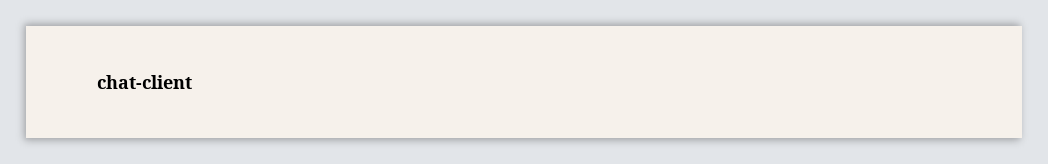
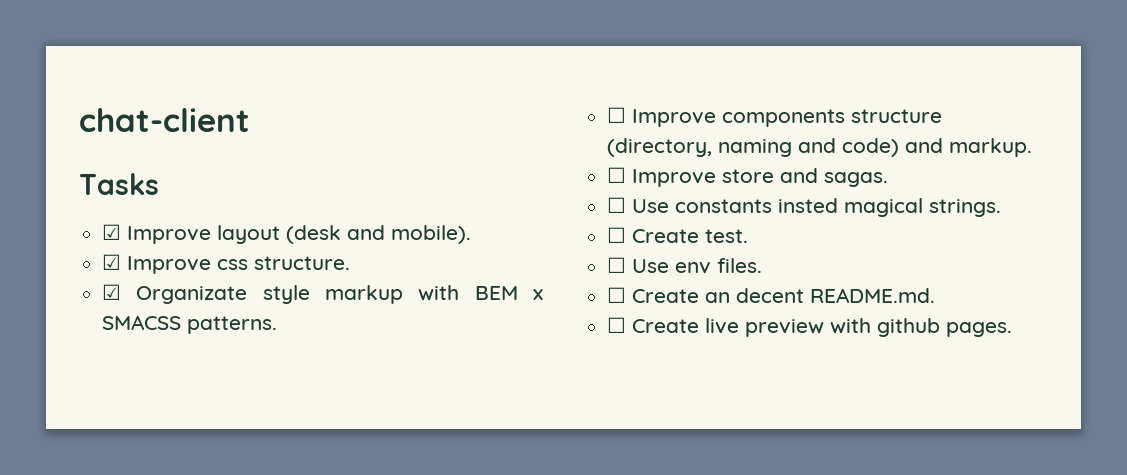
(192, 82) none -> [79,173,159,195] [102,224,472,244] [102,254,351,274] [102,284,543,304] [102,315,278,334] [607,107,943,127] [607,138,1033,157] [607,167,889,187] [607,197,1002,217] [607,227,749,243] [607,257,763,274] [607,287,936,303] [607,317,1013,337] // Tasks // ☑ Improve layout (desk and mobile). // ☑ Improve css structure. // ☑ Organizate style markup with BEM x SMACSS patterns. // ☐ Improve components structure (directory, naming and code) and markup. // ☐ Improve store and sagas. // ☐ Use constants insted magical strings. // ☐ Create test. // ☐ Use env files. // ☐ Create an decent README.md. // ☐ Create live preview with github pages.

